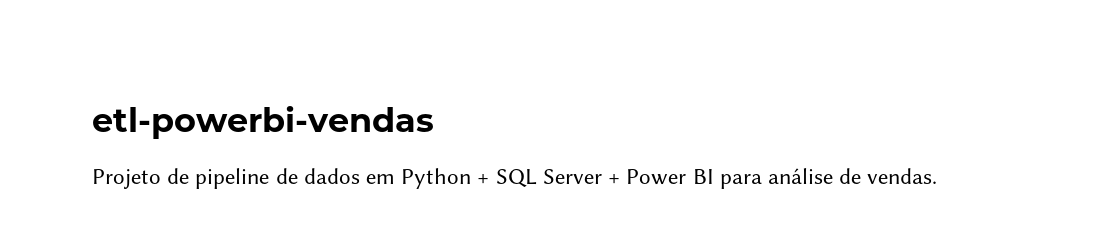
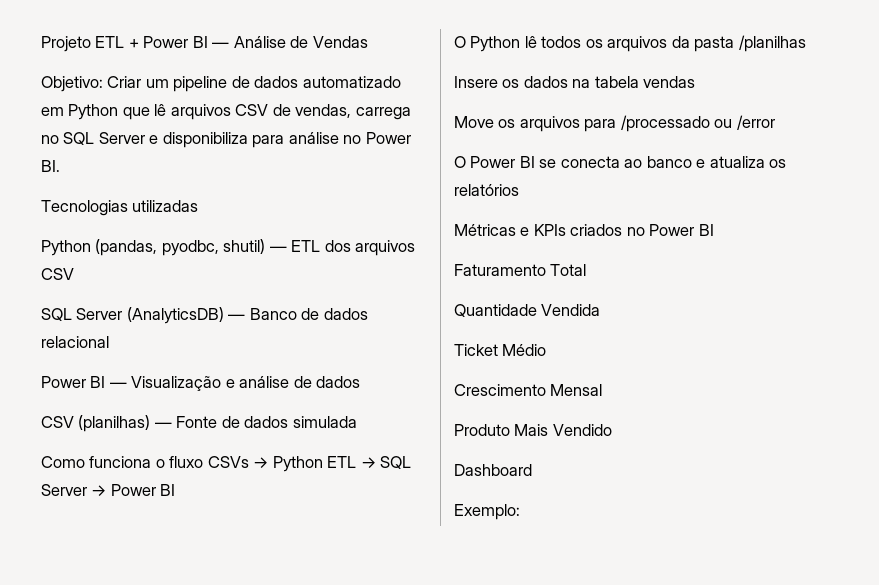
[92,106,434,139] [92,168,190,189] etl-powerbi-vendas // Projeto de -> [41,36,368,52] [41,76,169,92] Projeto ETL + Power BI — Análise de Vendas // Objetivo: Criar um
(360, 176) none -> [302,76,401,88] automatizado
[477,168,938,189] + SQL Server + Power BI para análise de vendas. -> [122,104,411,120] [41,132,411,148] [41,160,60,172] [41,200,199,216] [41,239,416,256] [41,268,74,280] [41,307,368,324] [41,336,109,348] [41,376,361,391] [41,415,357,432] [41,456,412,472] [41,484,176,496] [454,35,806,52] [454,76,696,88] [454,115,775,132] [454,156,787,168] [454,184,519,196] [454,224,714,236] [454,264,587,276] [454,304,601,317] [454,344,547,356] [454,384,603,396] [454,424,612,436] [454,464,532,476] [454,504,520,520] que lê arquivos CSV de vendas, carrega no SQL Server e disponibiliza para análise no Power BI. // Tecnologias utilizadas // Python (pandas, pyodbc, shutil) — ETL dos arquivos CSV // SQL Server (AnalyticsDB) — Banco de dados relacional // Power BI — Visualização e análise de dados // CSV (planilhas) — Fonte de dados simulada // Como funciona o fluxo CSVs → Python ETL → SQL Server → Power BI // O Python lê todos os arquivos da pasta /planilhas // Insere os dados na tabela vendas // Move os arquivos para /processado ou /error // O Power BI se conecta ao banco e atualiza os relatórios // Métricas e KPIs criados no Power BI // Faturamento Total // Quantidade Vendida // Ticket Médio // Crescimento Mensal // Produto Mais Vendido // Dashboard // Exemplo:

